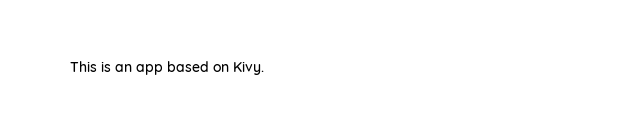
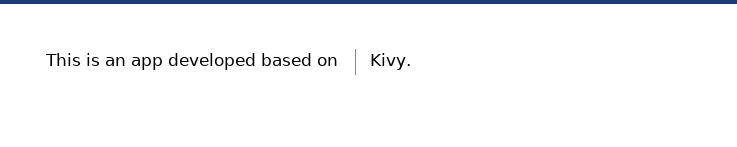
(163, 69) none -> [168,53,256,70] developed

